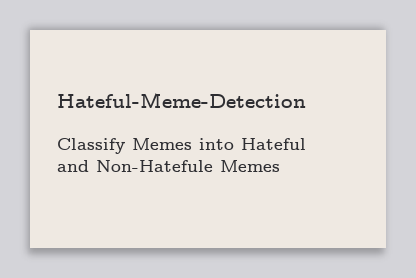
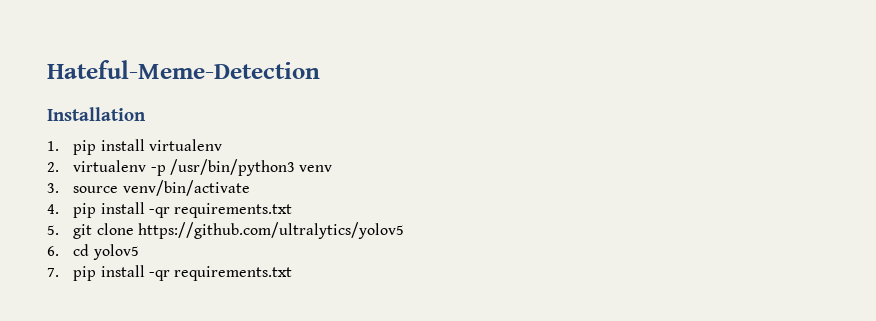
[57,138,306,154] [57,160,280,172] Classify Memes into Hateful and Non-Hatefule Memes -> [47,107,146,121] [47,139,223,155] [47,159,333,176] [47,180,250,196] [47,202,293,218] [47,222,405,239] [47,244,139,260] [47,265,293,281] Installation // 1. pip install virtualenv // 2. virtualenv -p /usr/bin/python3 venv // 3. source venv/bin/activate // 4. pip install -qr requirements.txt // 5. git clone https://github.com/ultralytics/yolov5 // 6. cd yolov5 // 7. pip install -qr requirements.txt

